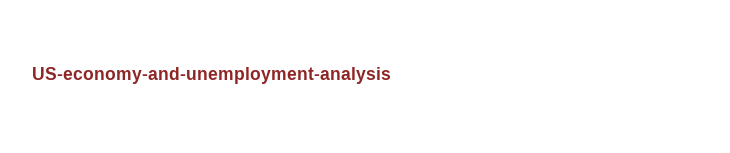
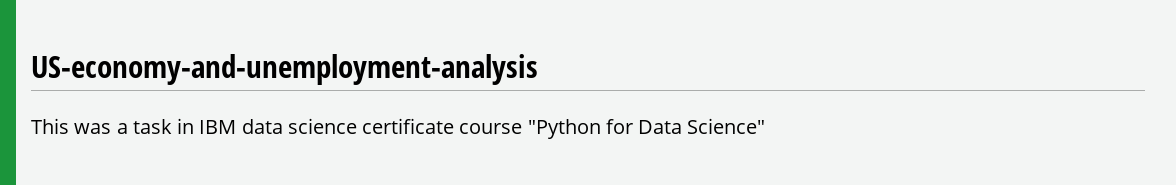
(391, 75) none -> [31,118,766,139] // This was a task in IBM data science certificate course "Python for Data Science"

